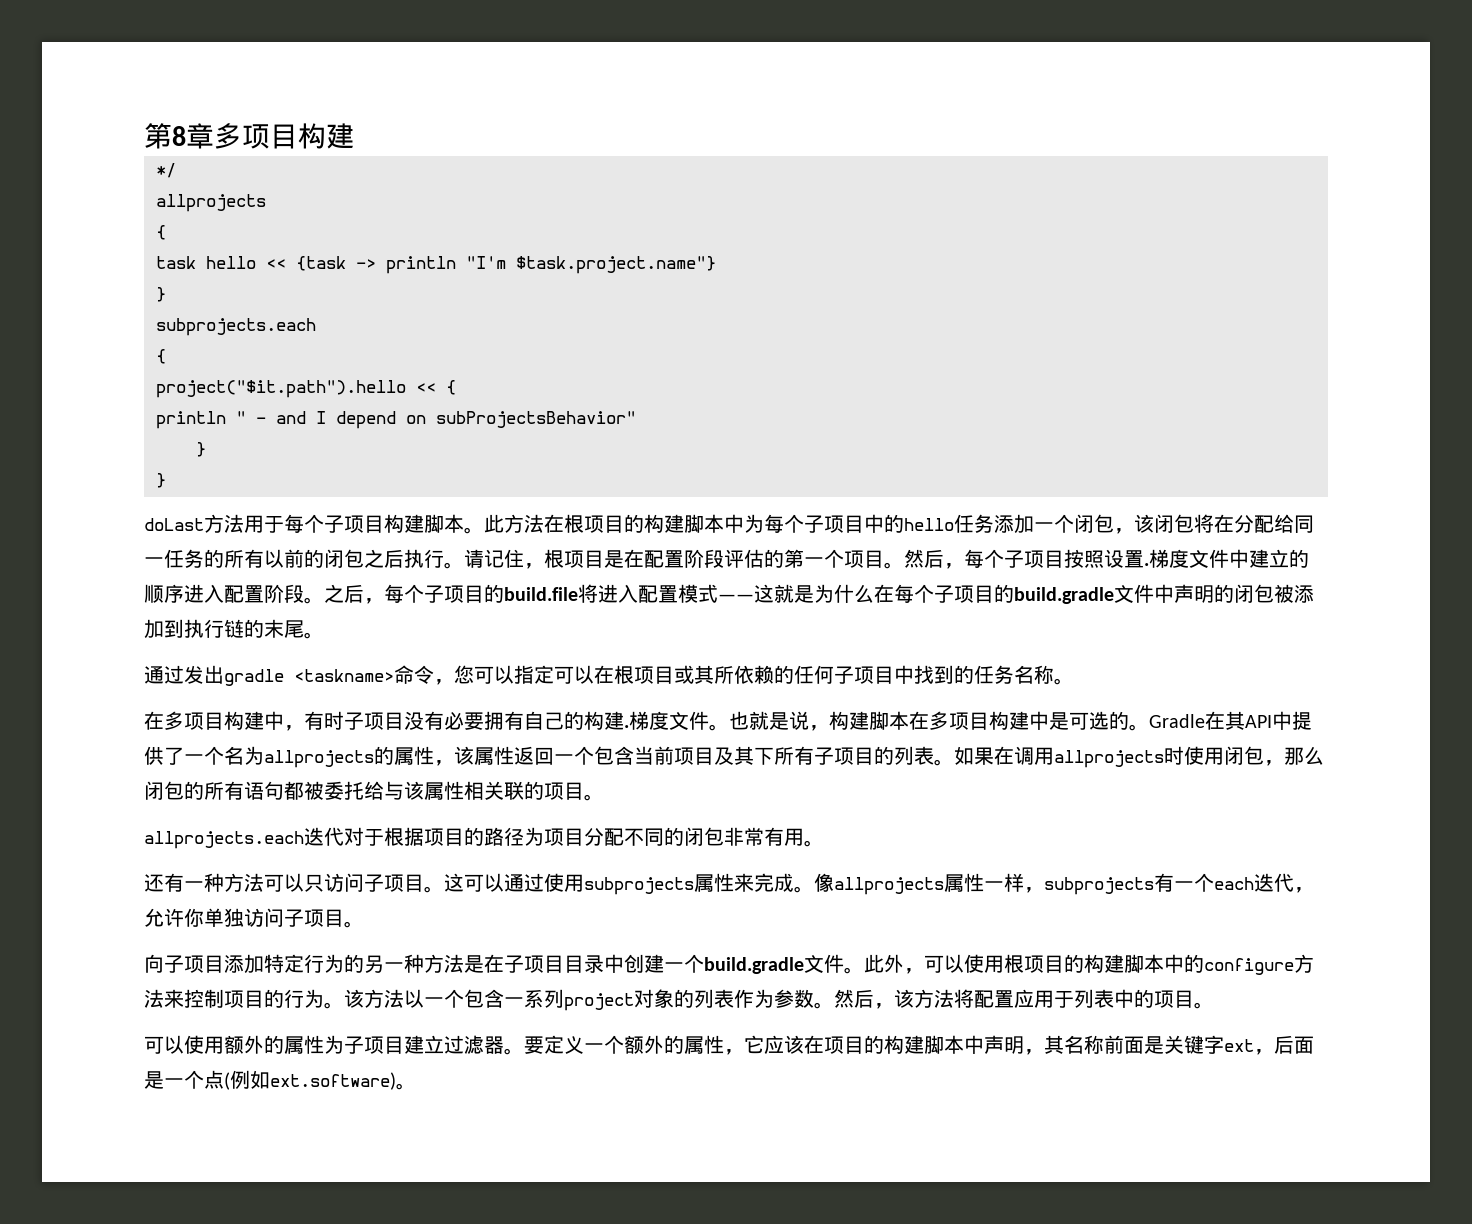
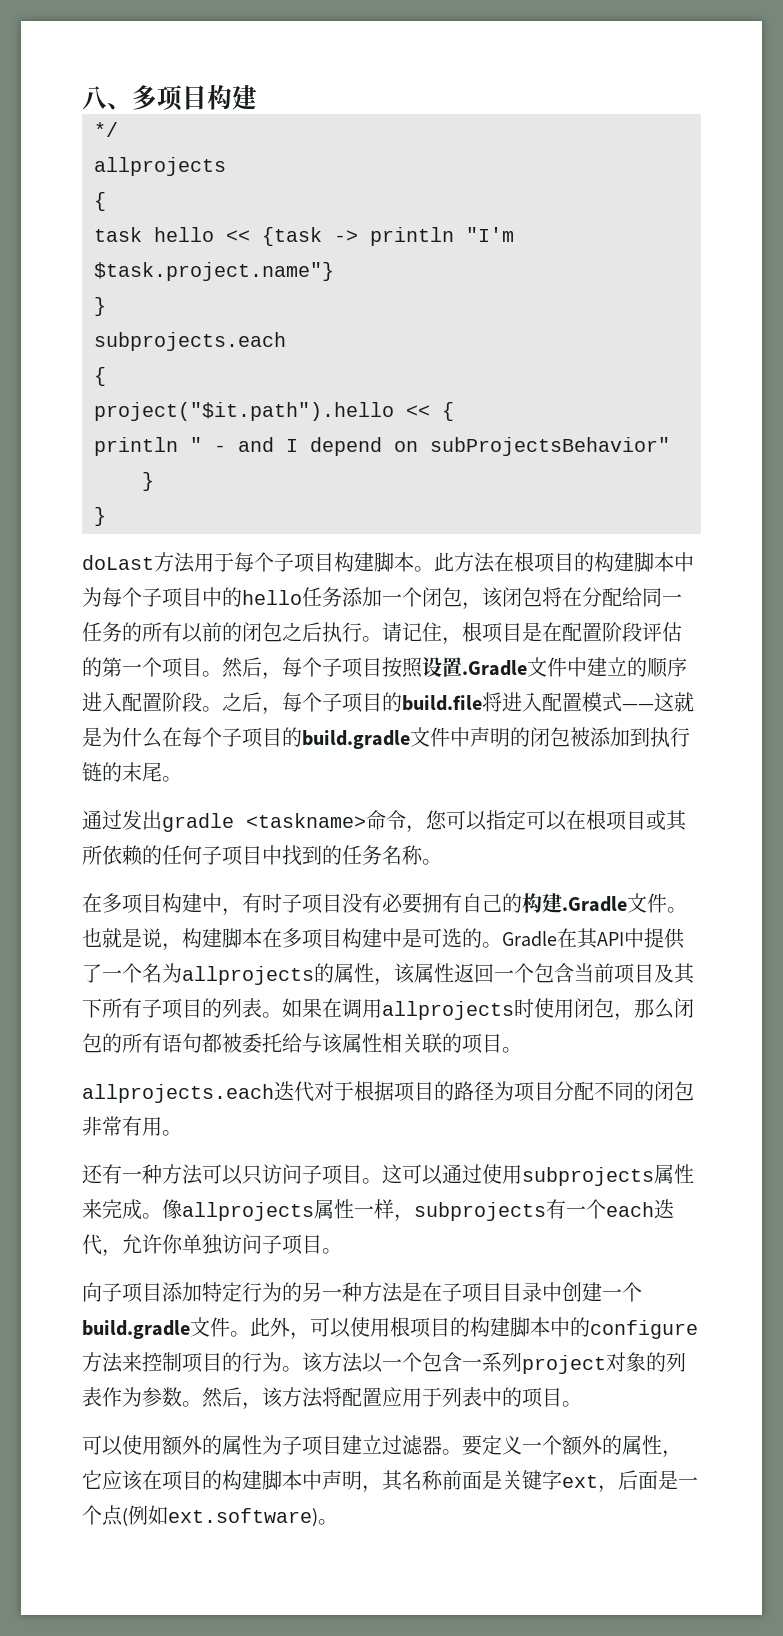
[144,123,214,149] 第8章 -> [82,86,132,110] 八、
[1144,549,1189,568] .梯度 -> [462,660,527,676] .Gradle
[624,711,669,730] .梯度 -> [562,896,627,912] .Gradle

